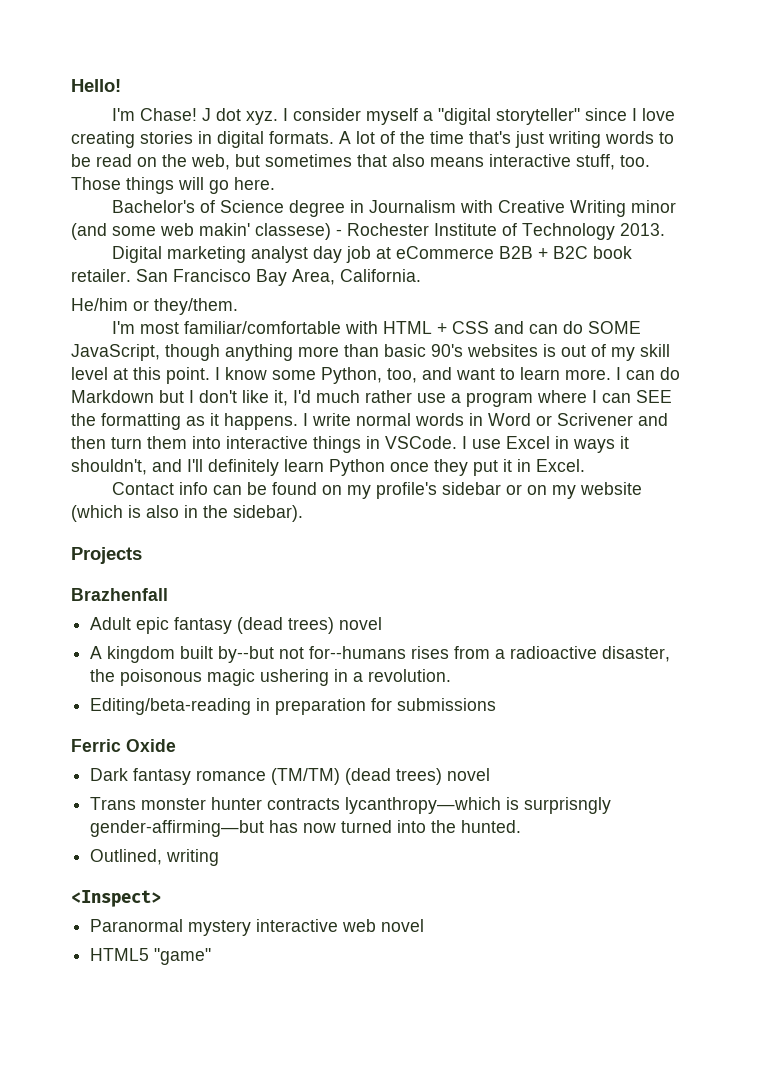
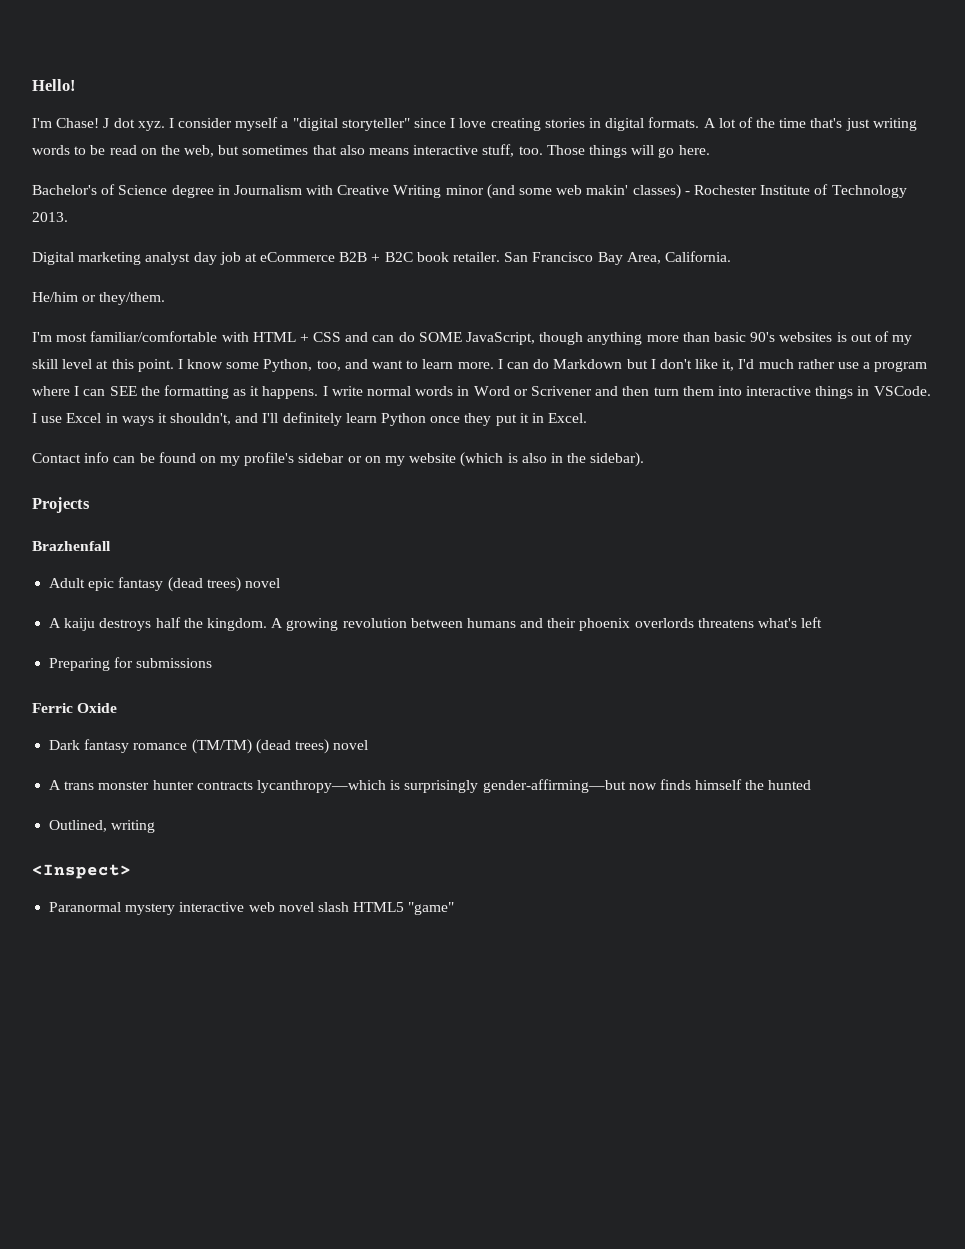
[255,223,331,240] classese) -> [632,184,681,199] classes)
[107,646,671,663] [90,669,452,686] [90,698,367,715] kingdom built by--but not for--humans rises from a radioactive disaster, the poisonous magic ushering in a revolution. // Editing/beta-reading in preparation -> [64,617,823,631] [49,658,111,671] kaiju destroys half the kingdom. A growing revolution between humans and their phoenix overlords threatens what's left // Preparing
[90,797,137,810] Trans -> [49,780,95,790] A trans
[524,797,612,814] [90,820,522,837] surprisngly gender-affirming—but has now turned into the hunted. -> [404,779,812,793] surprisingly gender-affirming—but now finds himself the hunted
(425, 925) // -> [317,902,349,912] slash

